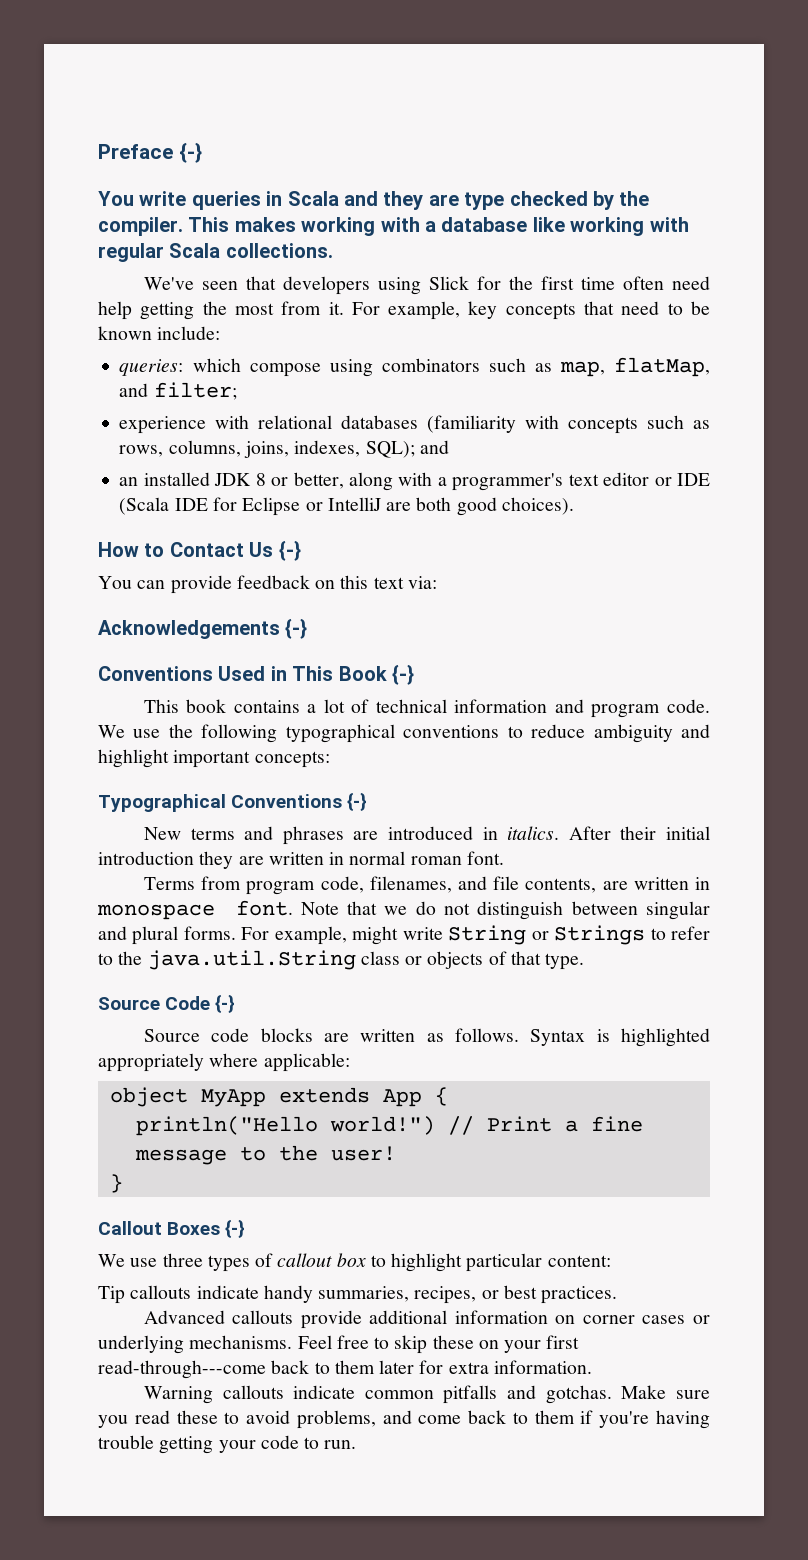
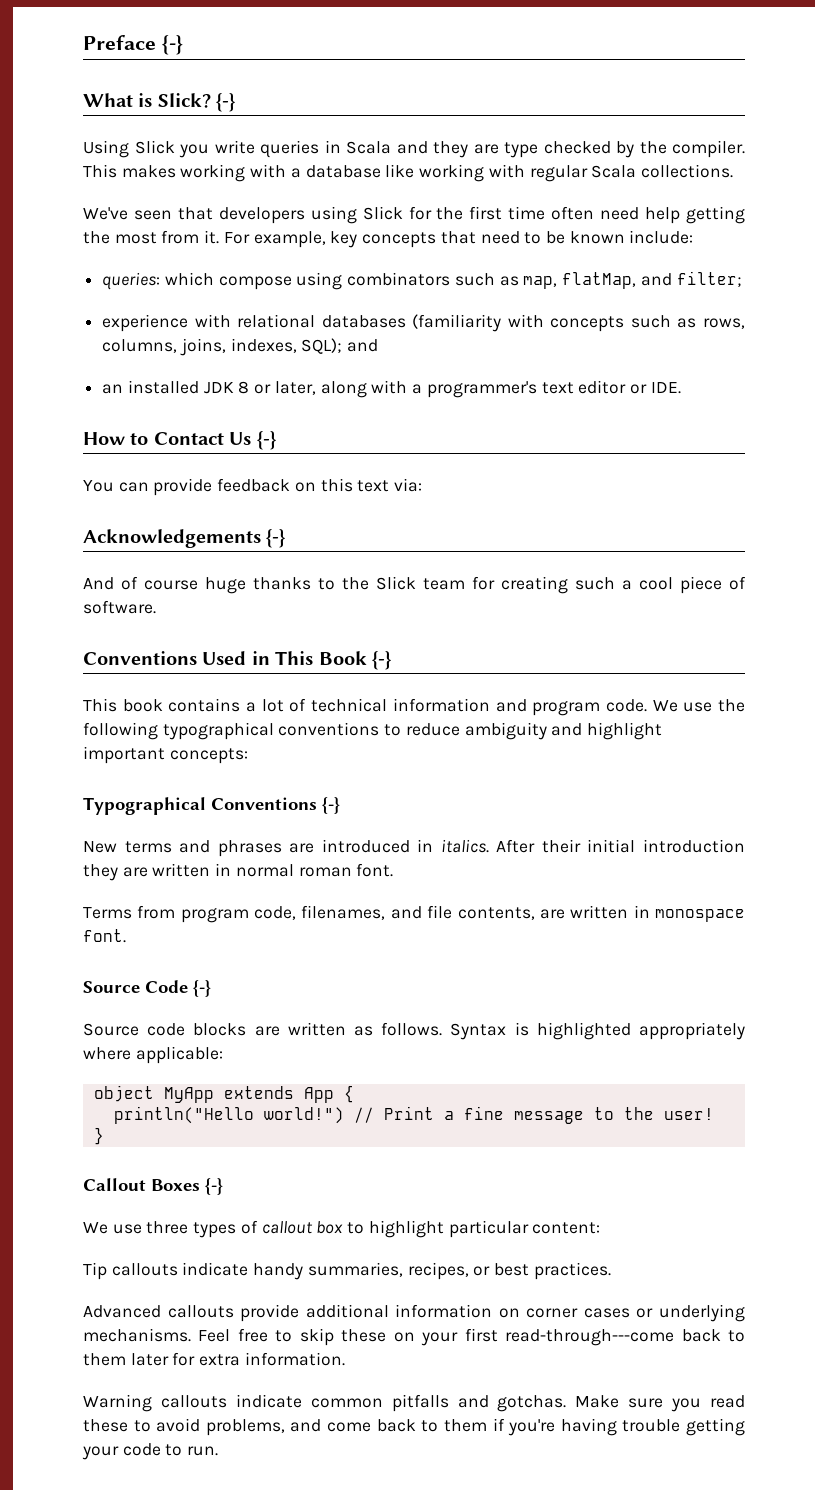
[98,191,134,206] You -> [83,93,237,112] [83,140,209,158] What is Slick? {-} // Using Slick you
[293,472,344,489] better, -> [274,381,316,395] later,
[677,473,710,486] [119,497,574,516] IDE (Scala IDE for Eclipse or IntelliJ are both good choices). -> [650,382,681,394] IDE.
(308, 628) none -> [83,576,746,594] [83,600,156,614] // And of course huge thanks to the Slick team for creating such a cool piece of software.
[300,901,710,920] [98,925,711,945] [98,950,585,970] Note that we do not distinguish between singular and plural forms. For example, might write String or Strings to refer to the java.util.String class or objects of that type. -> (126, 936) none

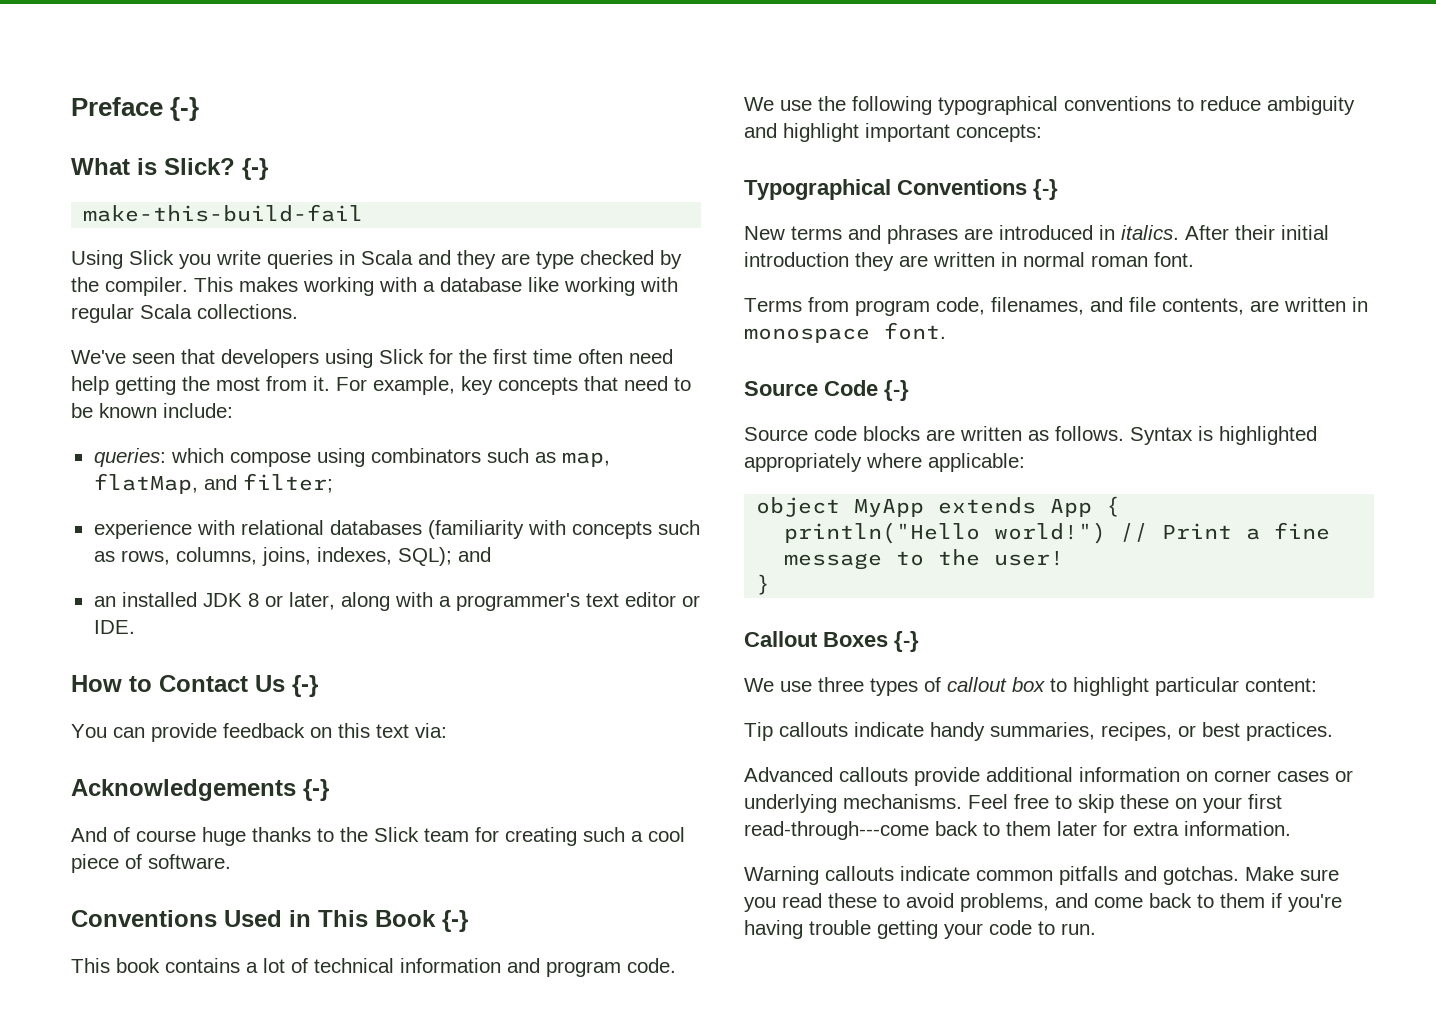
(237, 102) none -> [83,204,364,222] // make-this-build-fail

